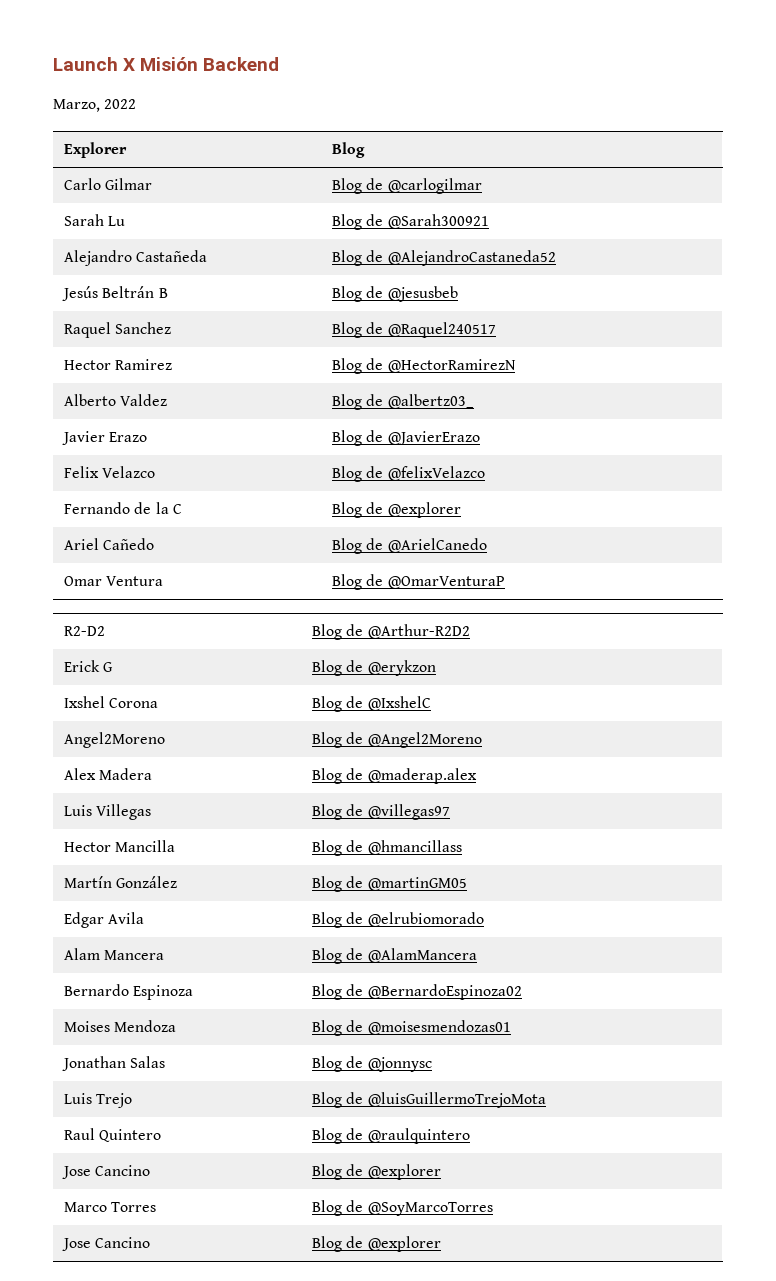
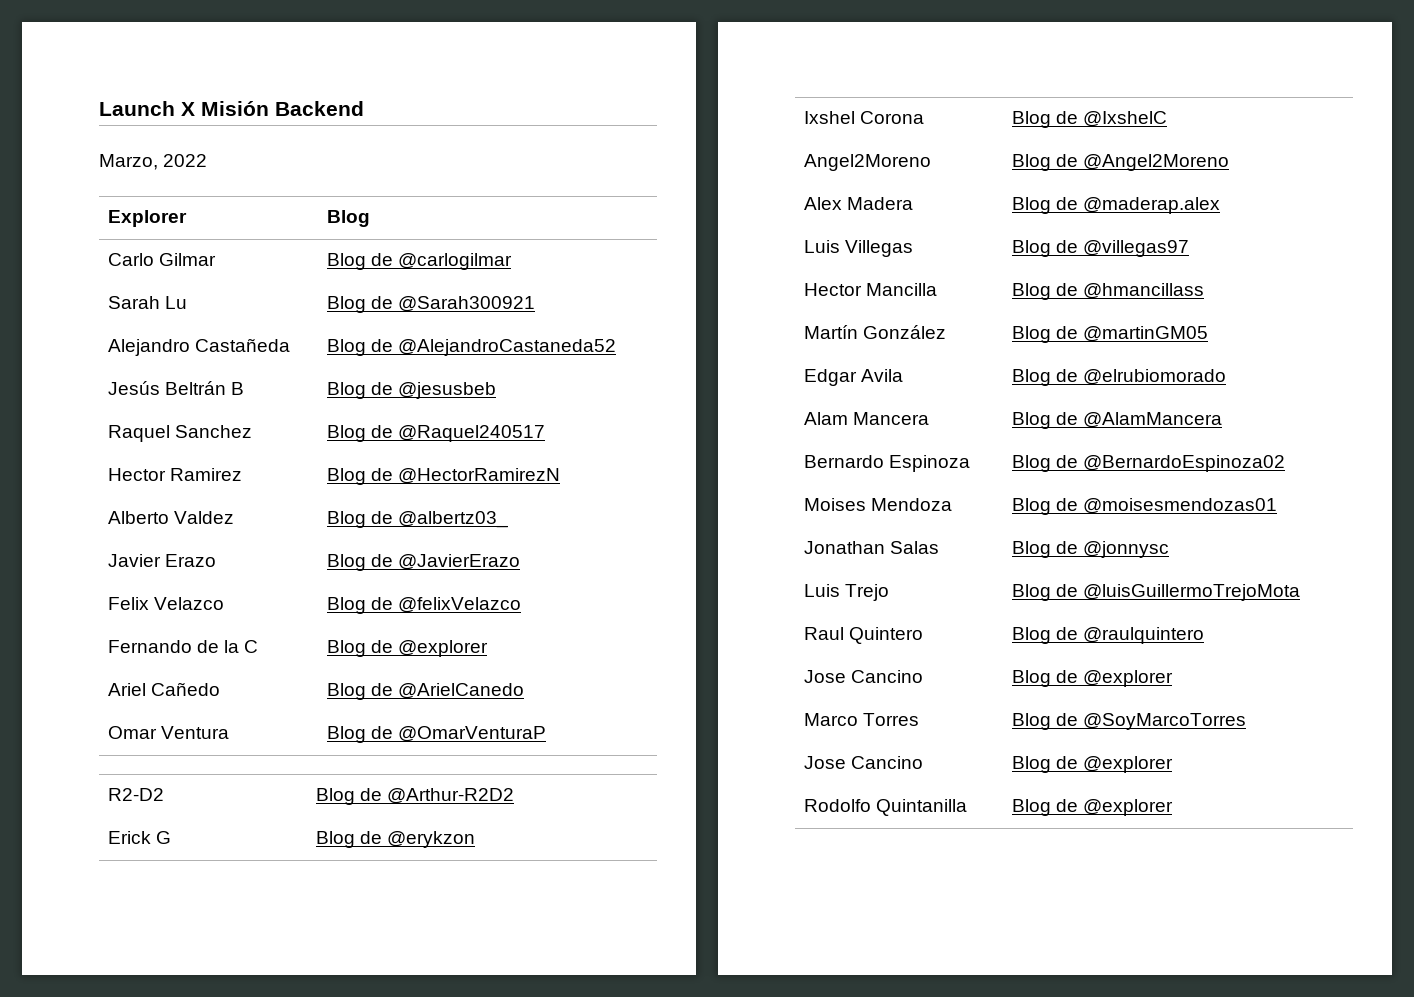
(441, 1244) none -> [803,799,967,816] [1011,799,1173,816] // Rodolfo Quintanilla | Blog de @explorer

